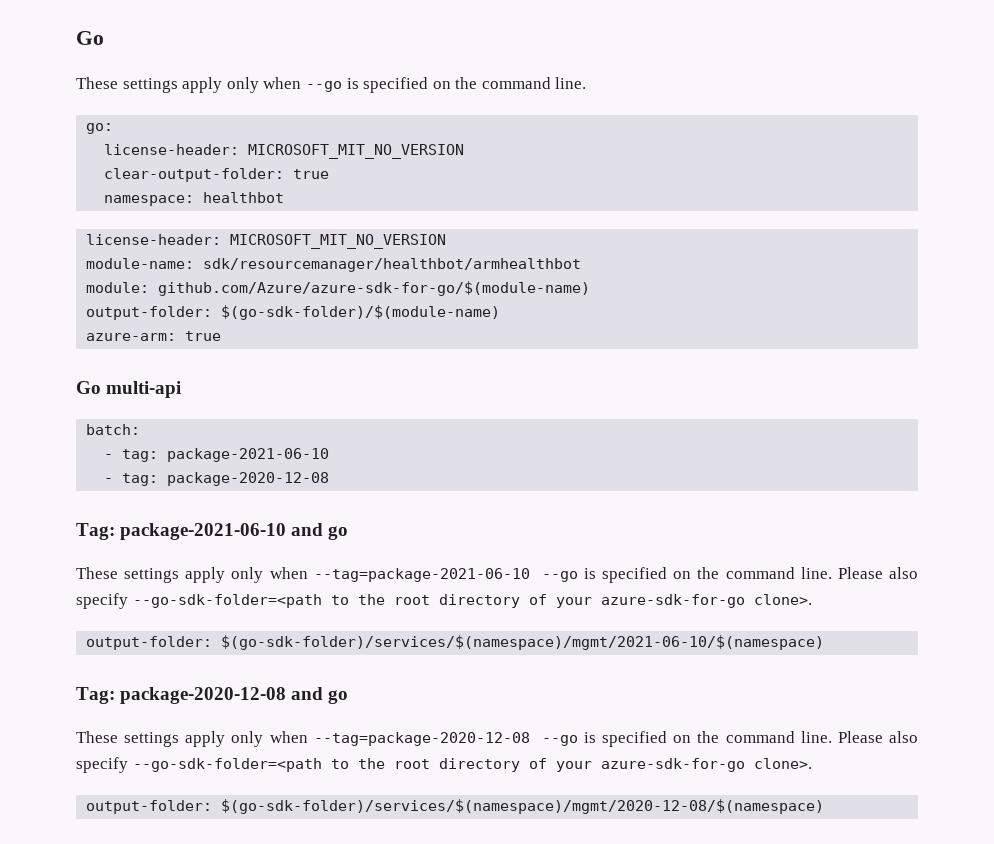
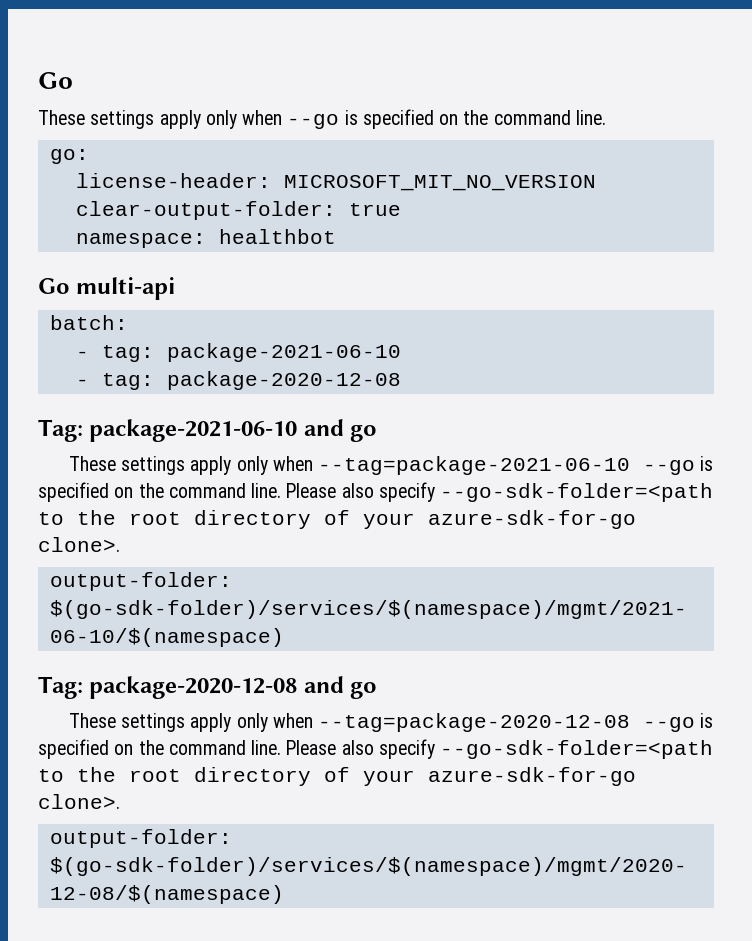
[86,234,447,249] [86,258,582,272] [86,281,591,296] [86,305,501,320] [86,331,222,341] // license-header: MICROSOFT_MIT_NO_VERSION // module-name: sdk/resourcemanager/healthbot/armhealthbot // module: github.com/Azure/azure-sdk-for-go/$(module-name) // output-folder: $(go-sdk-folder)/$(module-name) // azure-arm: true -> (336, 236) none

